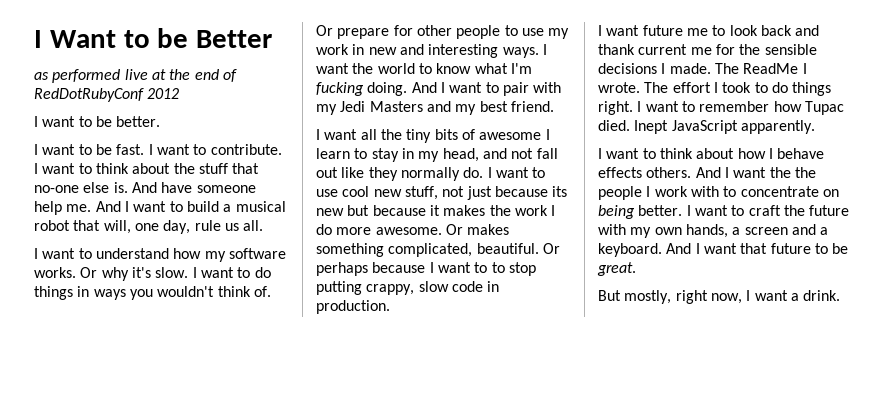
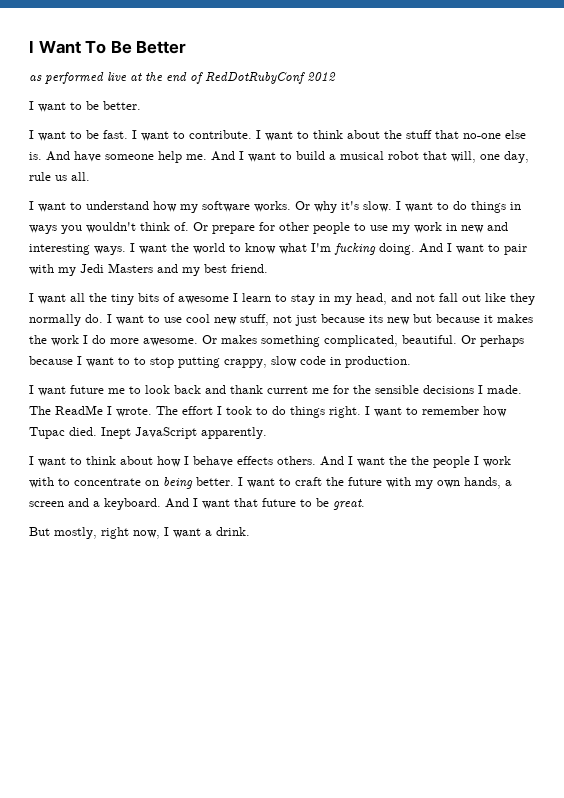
[123,28,189,48] to be -> [85,40,132,54] To Be

